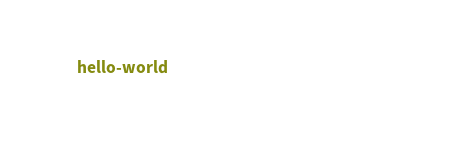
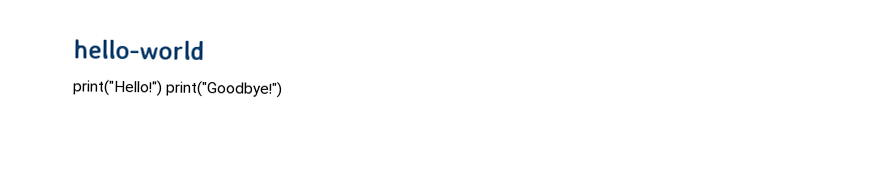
(168, 67) none -> [72,79,284,99] // print("Hello!") print("Goodbye!")

